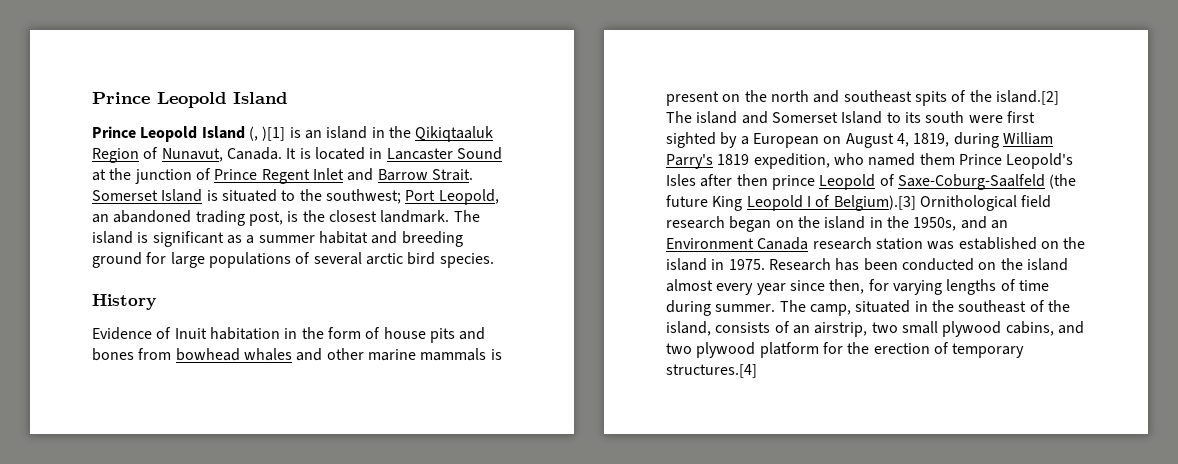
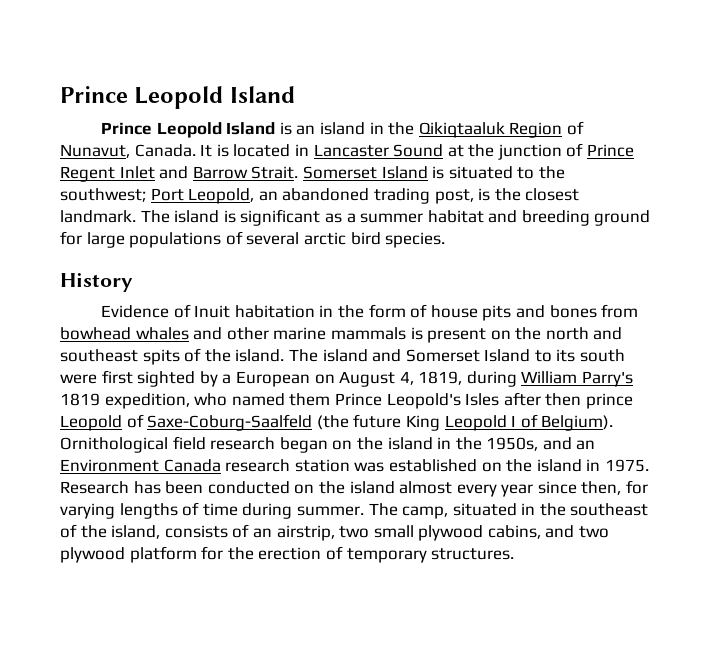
[248,126,286,141] (, )[1] -> (276, 128) none
[995,90,1059,105] island.[2] -> [235,349,285,362] island.
[833,195,916,211] Belgium).[3] -> [541,415,614,431] Belgium).
[666,364,757,378] structures.[4] -> [431,548,515,560] structures.

